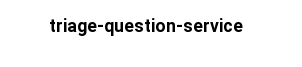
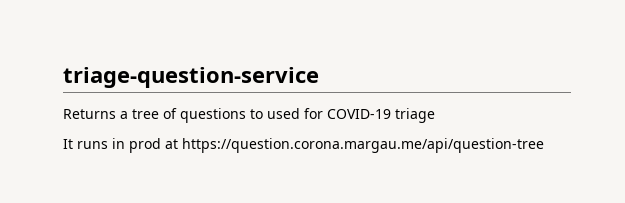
(243, 27) none -> [63,108,435,123] [63,138,544,153] // Returns a tree of questions to used for COVID-19 triage // It runs in prod at https://question.corona.margau.me/api/question-tree

